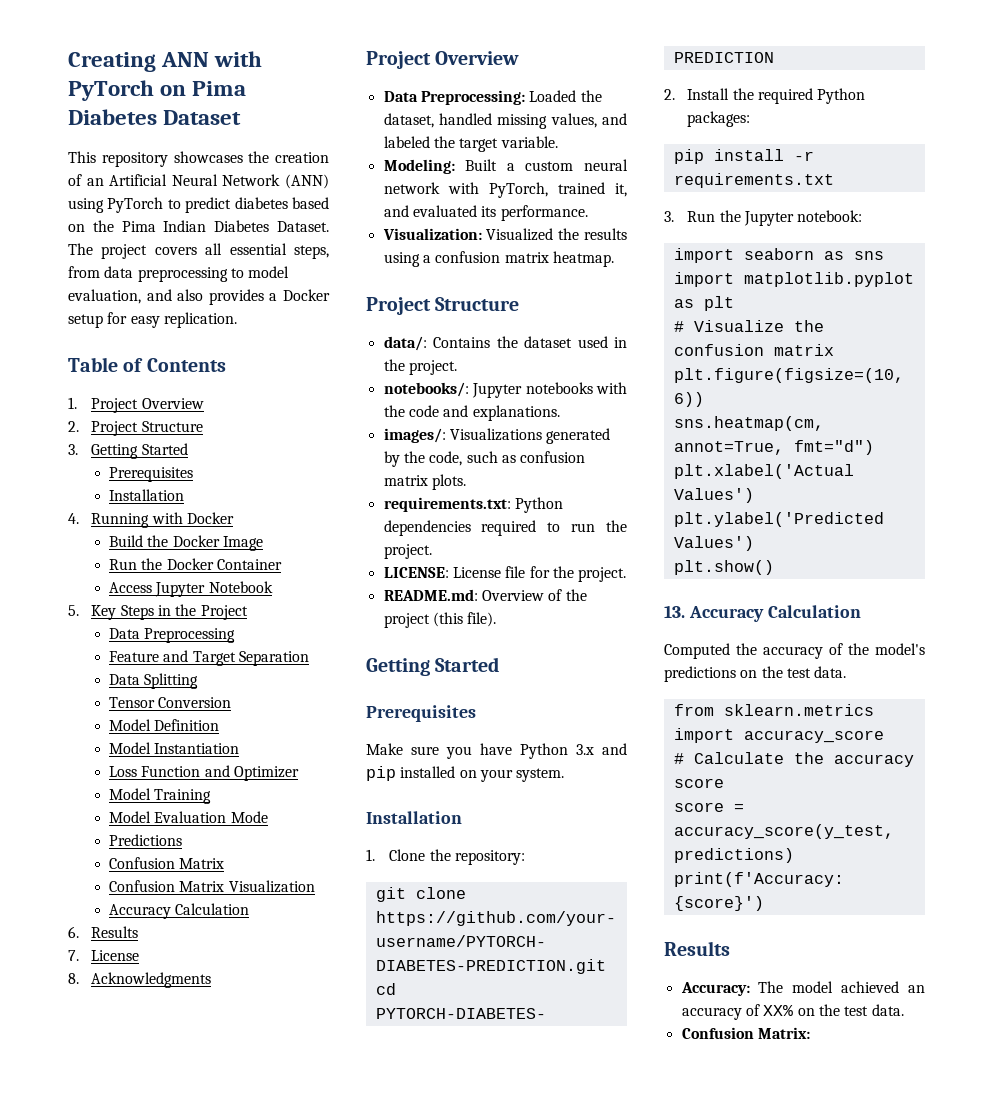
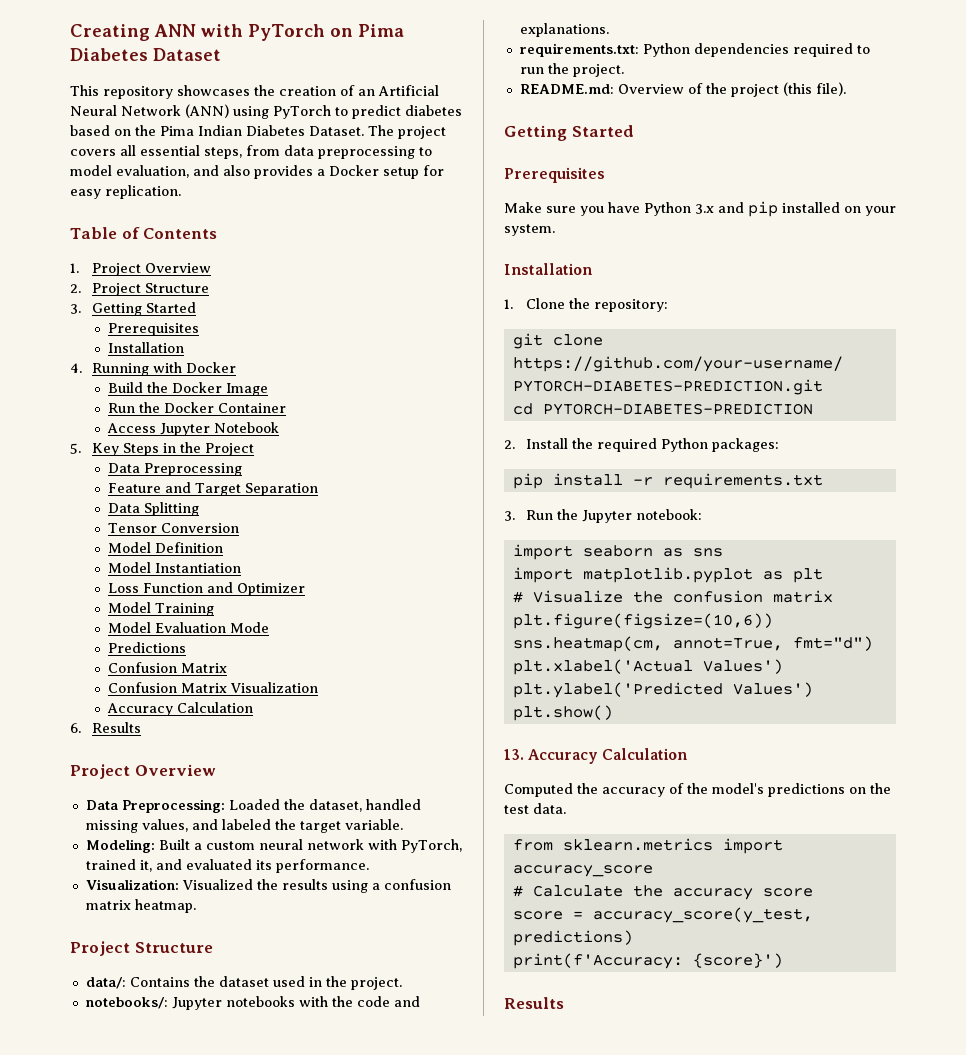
[68,950,140,961] [68,972,212,988] // 7. License // 8. Acknowledgments -> (141, 727) none
[383,428,611,444] [383,451,586,467] [383,474,466,490] // images/: Visualizations generated by the code, such as confusion matrix plots. -> (609, 30) none
[383,566,627,582] // LICENSE: License file for the project. -> (624, 70) none
[680,981,925,996] [681,1004,904,1020] [681,1027,810,1039] // Accuracy: The model achieved an accuracy of XX% on the test data. // Confusion Matrix: -> (564, 1003) none

